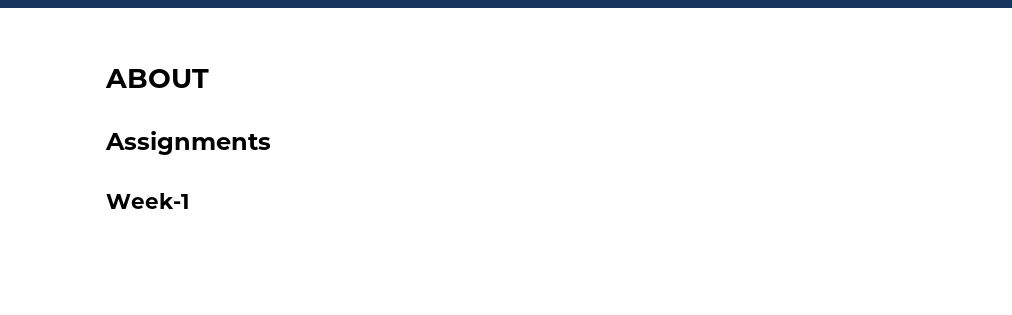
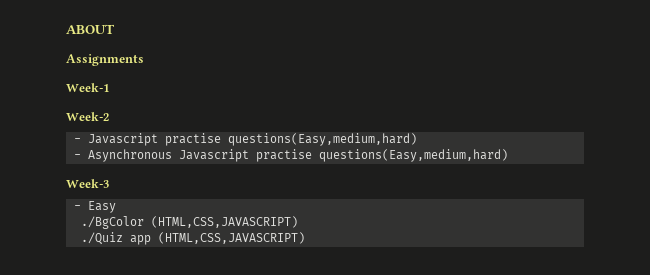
(189, 201) none -> [66,112,109,121] [73,133,417,146] [73,149,508,162] [66,179,109,188] [73,201,116,213] [80,216,298,229] [80,232,305,245] // Week-2 // - Javascript practise questions(Easy,medium,hard) // - Asynchronous Javascript practise questions(Easy,medium,hard) // Week-3 // - Easy // ./BgColor (HTML,CSS,JAVASCRIPT) // ./Quiz app (HTML,CSS,JAVASCRIPT)

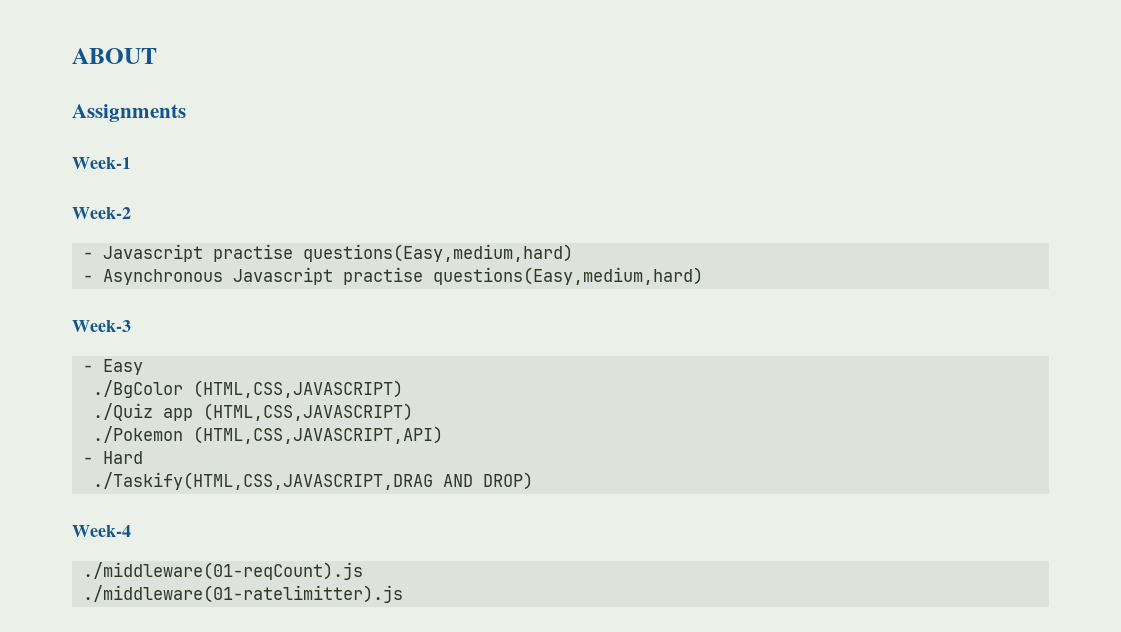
(305, 238) none -> [92,426,443,444] [82,451,143,464] [92,472,533,490] [72,525,131,537] [82,562,363,580] [82,585,403,603] // ./Pokemon (HTML,CSS,JAVASCRIPT,API) // - Hard // ./Taskify(HTML,CSS,JAVASCRIPT,DRAG AND DROP) // Week-4 // ./middleware(01-reqCount).js // ./middleware(01-ratelimitter).js

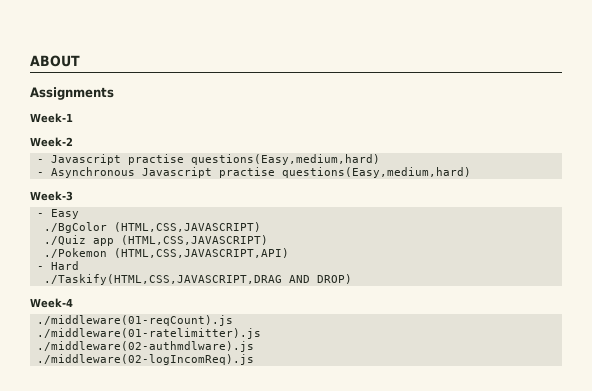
(403, 594) none -> [36,341,254,352] [36,354,254,365] // ./middleware(02-authmdlware).js // ./middleware(02-logIncomReq).js

